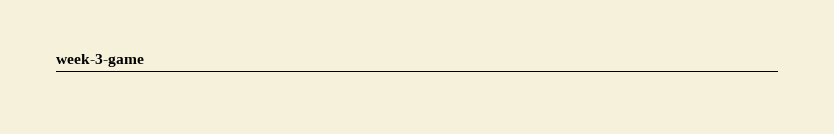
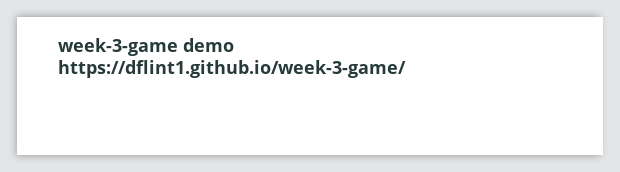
(144, 60) none -> [183,38,234,52] [58,60,406,78] demo https://dflint1.github.io/week-3-game/

